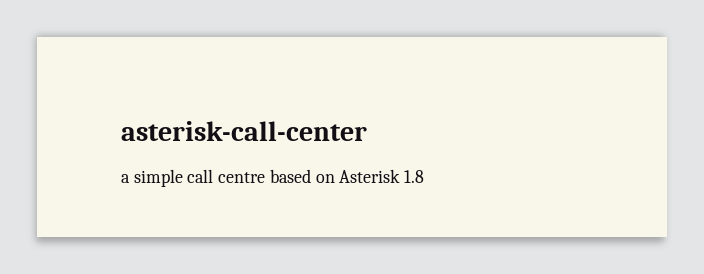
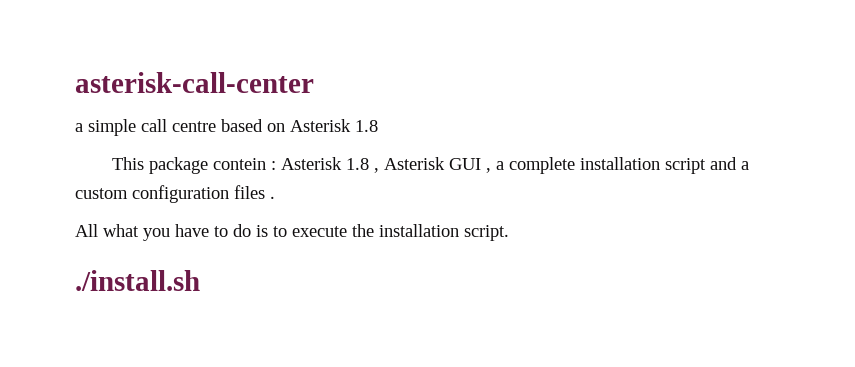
(425, 176) none -> [112,157,750,174] [75,185,275,203] [75,224,509,241] [75,270,200,291] // This package contein : Asterisk 1.8 , Asterisk GUI , a complete installation script and a custom configuration files . // All what you have to do is to execute the installation script. // ./install.sh

